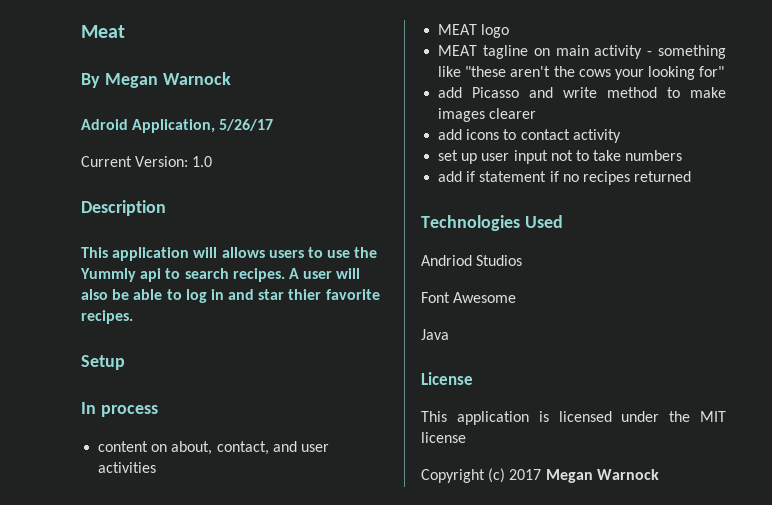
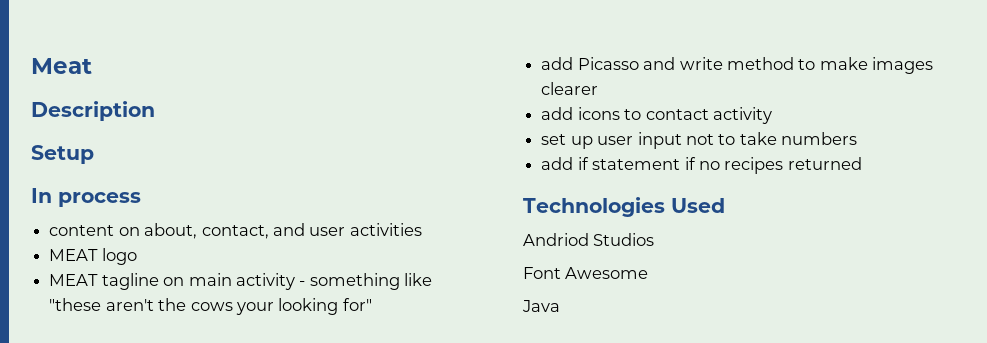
[81,72,231,88] [81,119,274,133] [81,156,213,167] [81,200,166,216] [81,247,378,261] [80,268,361,282] [81,289,380,303] [81,310,133,324] By Megan Warnock // Adroid Application, 5/26/17 // Current Version: 1.0 // Description // This application will allows users to use the Yummly api to search recipes. A user will also be able to log in and star thier favorite recipes. -> [31,101,155,121] Description
[421,372,473,385] [421,411,726,425] [421,432,466,443] [421,468,659,483] // License // This application is licensed under the MIT license // Copyright (c) 2017 Megan Warnock -> (560, 306) none

